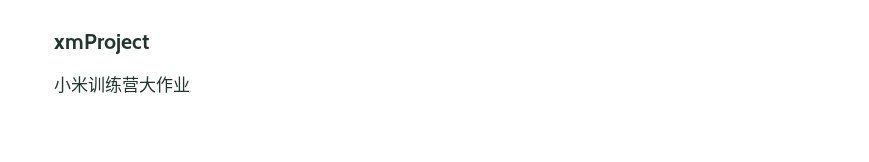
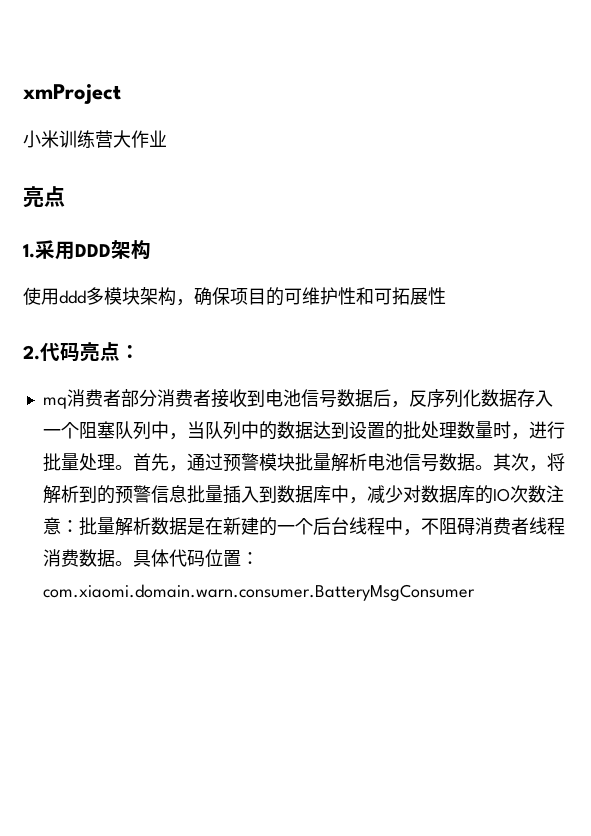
(190, 84) none -> [23,186,65,208] [23,240,151,260] [23,287,446,306] [23,342,140,362] [42,389,553,409] [42,421,565,440] [42,453,565,472] [42,485,564,504] [42,517,565,536] [42,549,259,567] [42,584,475,601] // 亮点 // 1.采用DDD架构 // 使用ddd多模块架构，确保项目的可维护性和可拓展性 // 2.代码亮点： // mq消费者部分消费者接收到电池信号数据后，反序列化数据存入一个阻塞队列中，当队列中的数据达到设置的批处理数量时，进行批量处理。首先，通过预警模块批量解析电池信号数据。其次，将解析到的预警信息批量插入到数据库中，减少对数据库的IO次数注意：批量解析数据是在新建的一个后台线程中，不阻碍消费者线程消费数据。具体代码位置：com.xiaomi.domain.warn.consumer.BatteryMsgConsumer

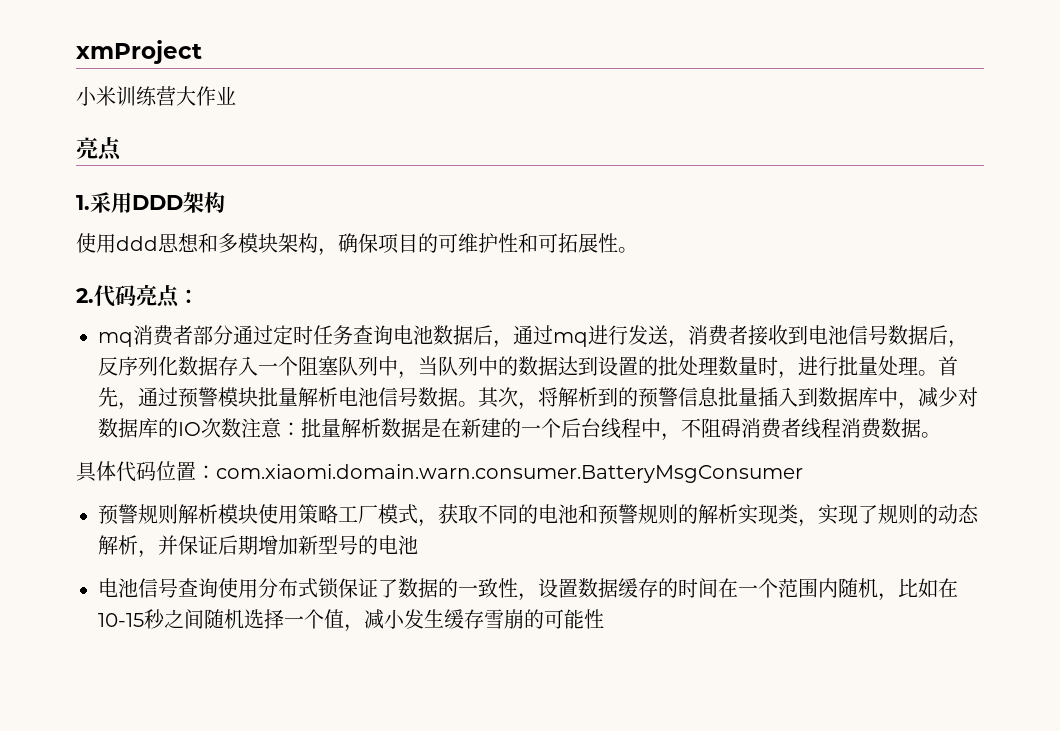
(86, 297) none -> [158,233,218,253] 思想和
(446, 296) none -> [618,247,638,253] 。
(157, 398) none -> [233,325,688,348] 通过定时任务查询电池数据后，通过mq进行发送，
(133, 563) none -> (941, 435) //
(475, 592) none -> [98,504,979,527] [98,535,418,558] [98,578,958,601] [98,609,604,632] // 预警规则解析模块使用策略工厂模式，获取不同的电池和预警规则的解析实现类，实现了规则的动态解析，并保证后期增加新型号的电池 // 电池信号查询使用分布式锁保证了数据的一致性，设置数据缓存的时间在一个范围内随机，比如在10-15秒之间随机选择一个值，减小发生缓存雪崩的可能性

